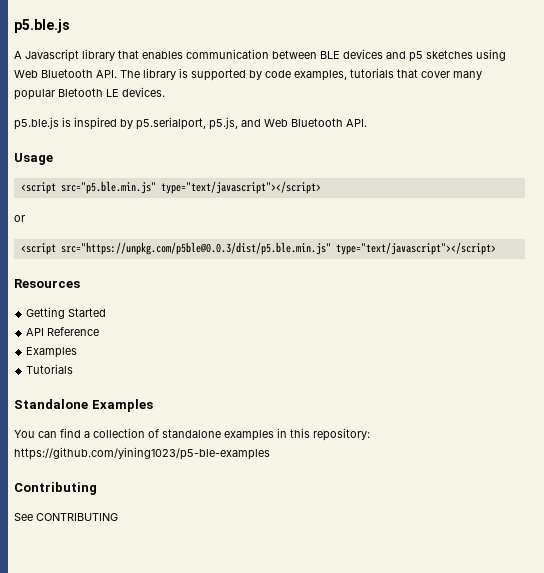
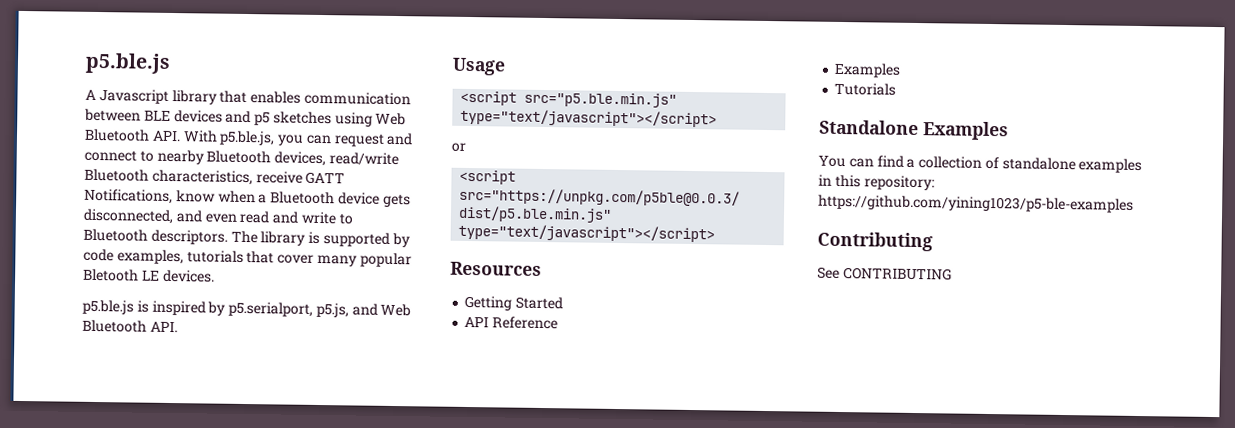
(117, 74) none -> [182,130,414,147] [84,149,399,167] [84,168,346,186] [84,188,411,208] [83,208,353,225] [83,228,228,245] With p5.ble.js, you can request and connect to nearby Bluetooth devices, read/write Bluetooth characteristics, receive GATT Notifications, know when a Bluetooth device gets disconnected, and even read and write to Bluetooth descriptors.

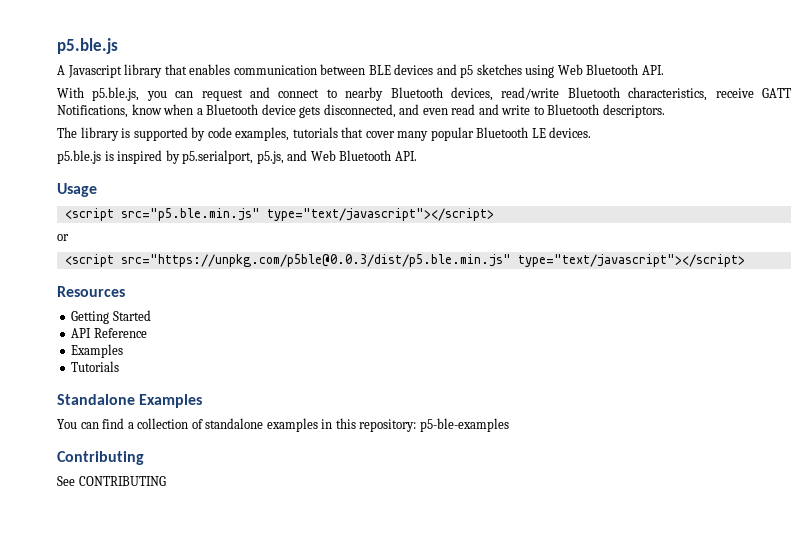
(181, 136) none -> (664, 70) //
(228, 237) none -> (665, 111) //
[83,268,139,282] Bletooth -> [476,127,529,138] Bluetooth
[818,194,1134,213] https://github.com/yining1023/p5-ble-examples -> [419,418,509,432] p5-ble-examples

